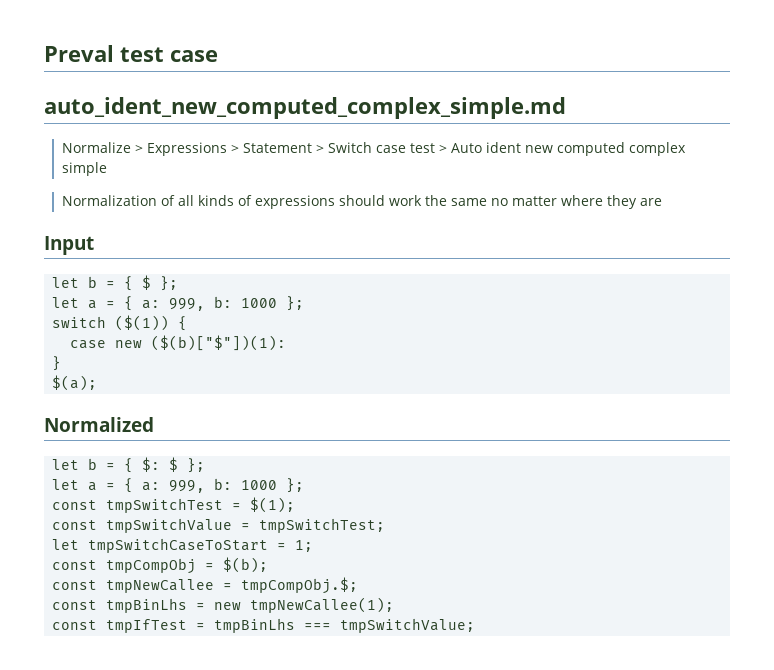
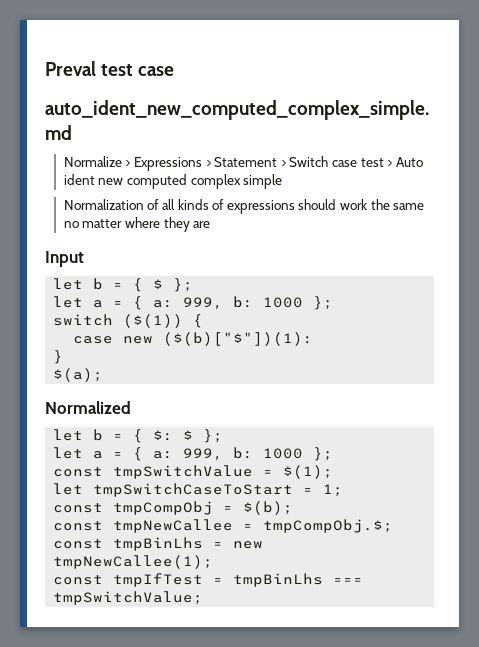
[106,498,224,513] tmpSwitchTest -> [113,465,254,479] tmpSwitchValue
[52,518,386,533] // const tmpSwitchValue = tmpSwitchTest; -> (334, 472) none

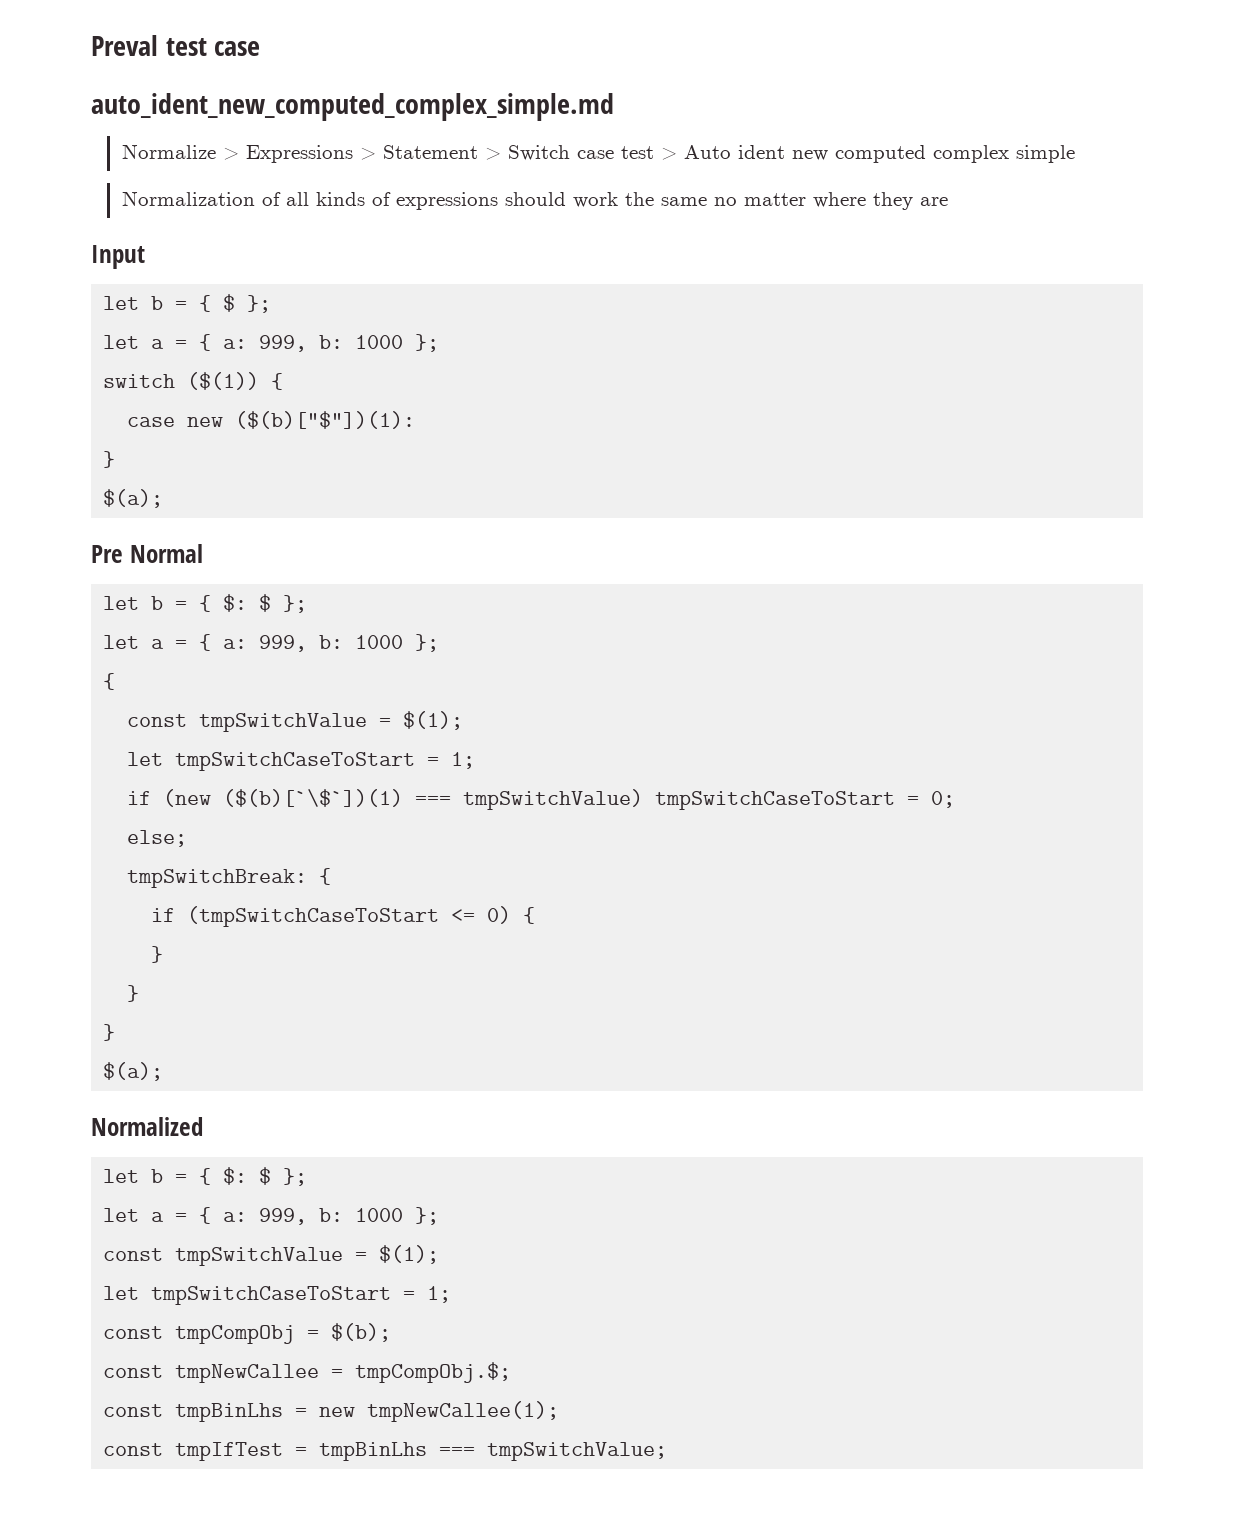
(104, 375) none -> [91,544,203,563] [103,594,308,613] [103,634,440,652] [103,673,116,690] [127,711,464,732] [127,752,476,771] [127,789,956,810] [127,830,188,847] [127,868,332,888] [151,906,536,927] [151,946,164,963] [127,985,140,1002] [103,1024,116,1041] [103,1062,164,1081] // Pre Normal // let b = { $: $ }; // let a = { a: 999, b: 1000 }; // { // const tmpSwitchValue = $(1); // let tmpSwitchCaseToStart = 1; // if (new ($(b)[`\$`])(1) === tmpSwitchValue) tmpSwitchCaseToStart = 0; // else; // tmpSwitchBreak: { // if (tmpSwitchCaseToStart <= 0) { // } // } // } // $(a);

